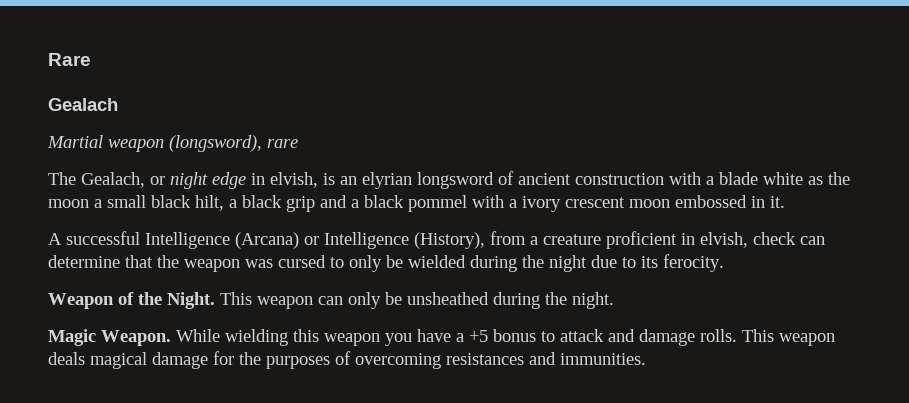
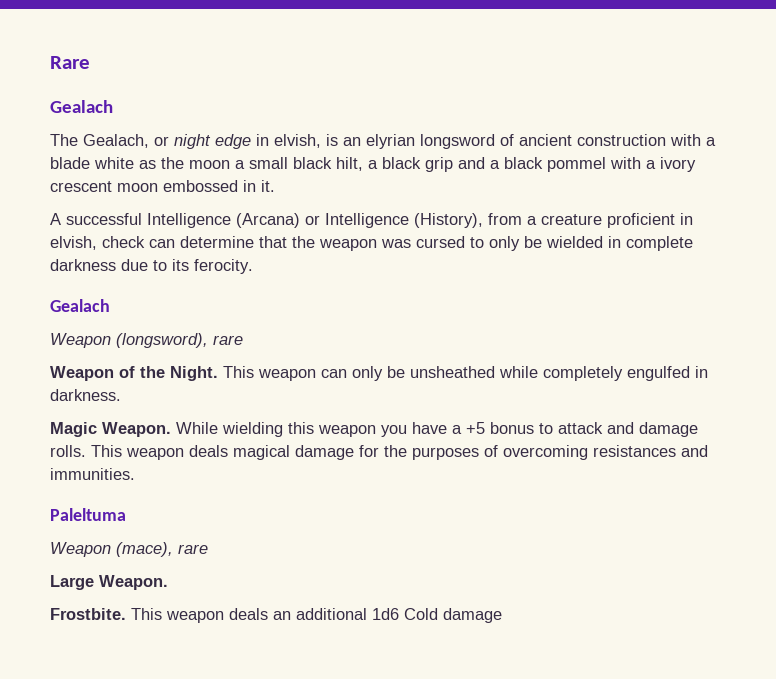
[47,135,298,152] // Martial weapon (longsword), rare -> (113, 106) none
[470,255,587,272] during the night -> [608,236,693,251] [50,259,116,271] in complete darkness
(724, 263) none -> [50,299,110,312] [50,333,243,348] // Gealach // Weapon (longsword), rare
[493,292,614,309] during the night. -> [499,366,708,381] [50,389,121,401] while completely engulfed in darkness.
(646, 359) none -> [50,508,126,521] [50,542,208,557] [50,575,168,590] [50,608,502,623] // Paleltuma // Weapon (mace), rare // Large Weapon. // Frostbite. This weapon deals an additional 1d6 Cold damage

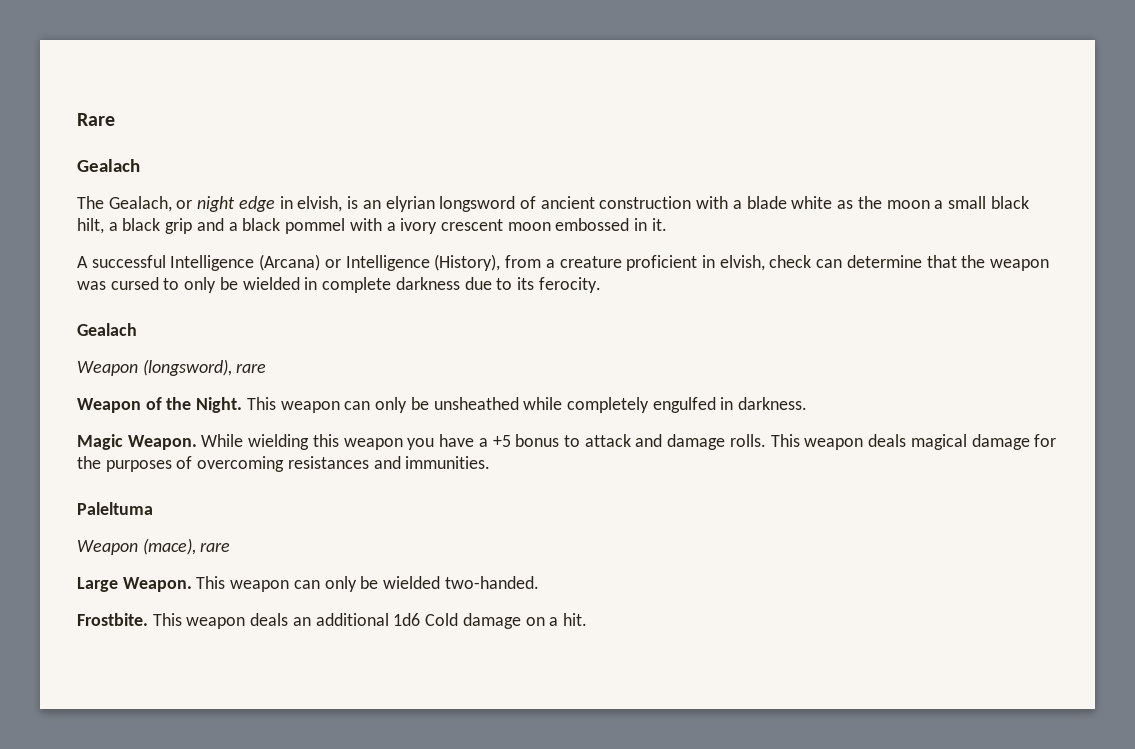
(168, 582) none -> [196,576,539,592] This weapon can only be wielded two-handed.
(502, 615) none -> [525,613,587,626] on a hit.

